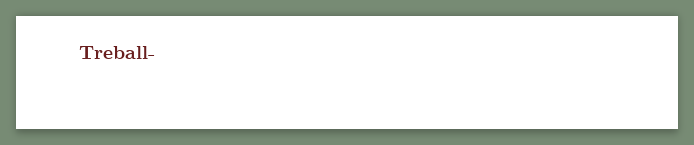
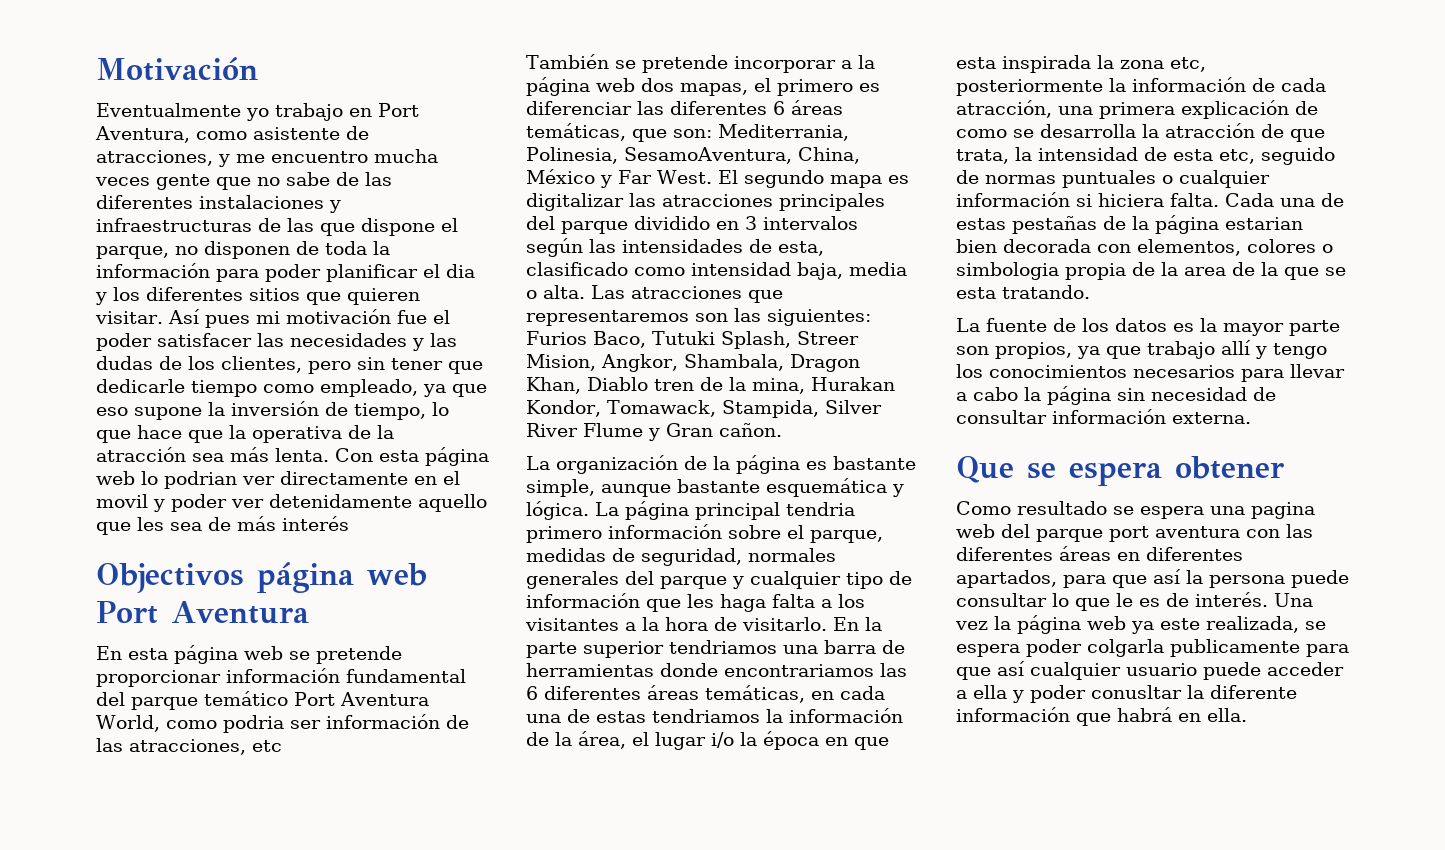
[79,46,155,59] Treball- -> [96,57,258,81] [96,103,419,121] [95,126,369,143] [96,149,438,167] [95,172,392,190] [96,195,341,213] [96,218,458,236] [96,241,390,259] [96,263,475,282] [95,287,420,305] [95,309,450,328] [96,333,457,351] [96,356,483,374] [96,379,487,397] [96,401,449,420] [96,425,394,443] [96,447,489,466] [96,471,460,489] [96,494,487,512] [96,516,349,535] [96,562,427,593] [96,601,309,624] [96,645,402,664] [96,668,466,687] [96,691,429,710] [96,714,469,733] [96,738,282,755] [526,54,875,73] [526,77,880,96] [526,100,843,115] [526,123,849,142] [526,147,860,164] [526,169,909,188] [526,193,885,211] [526,216,858,234] [526,238,824,257] [526,262,907,280] [526,285,783,303] [526,308,871,326] [526,331,859,349] [526,354,860,372] [526,377,895,394] [526,400,882,418] [526,423,782,441] [526,455,916,474] [526,478,904,497] [526,501,855,520] [526,524,883,543] [526,548,836,566] [526,571,912,589] [526,593,865,612] [525,617,882,631] [526,640,905,658] [526,663,907,677] [526,685,885,703] [526,708,903,723] [526,731,889,750] [956,55,1206,73] [956,77,1326,96] [956,100,1318,119] [956,123,1325,142] [956,147,1335,165] [956,170,1270,188] [956,192,1344,207] [956,215,1303,234] [956,239,1333,256] [956,262,1346,280] [956,285,1090,299] [956,318,1340,336] [956,340,1327,359] [956,364,1345,382] [956,386,1276,405] [956,409,1251,424] [956,456,1284,486] [956,501,1315,519] [956,524,1313,542] [956,546,1243,561] [956,569,1349,588] [956,592,1313,611] [955,615,1326,634] [956,639,1349,657] [956,661,1344,680] [956,685,1297,703] [956,707,1247,726] Motivación // Eventualmente yo trabajo en Port Aventura, como asistente de atracciones, y me encuentro mucha veces gente que no sabe de las diferentes instalaciones y infraestructuras de las que dispone el parque, no disponen de toda la información para poder planificar el dia y los diferentes sitios que quieren visitar. Así pues mi motivación fue el poder satisfacer las necesidades y las dudas de los clientes, pero sin tener que dedicarle tiempo como empleado, ya que eso supone la inversión de tiempo, lo que hace que la operativa de la atracción sea más lenta. Con esta página web lo podrian ver directamente en el movil y poder ver detenidamente aquello que les sea de más interés // Objectivos página web Port Aventura // En esta página web se pretende proporcionar información fundamental del parque temático Port Aventura World, como podria ser información de las atracciones, etc // También se pretende incorporar a la página web dos mapas, el primero es diferenciar las diferentes 6 áreas temáticas, que son: Mediterrania, Polinesia, SesamoAventura, China, México y Far West. El segundo mapa es digitalizar las atracciones principales del parque dividido en 3 intervalos según las intensidades de esta, clasificado como intensidad baja, media o alta. Las atracciones que representaremos son las siguientes: Furios Baco, Tutuki Splash, Streer Mision, Angkor, Shambala, Dragon Khan, Diablo tren de la mina, Hurakan Kondor, Tomawack, Stampida, Silver River Flume y Gran cañon. // La organización de la página es bastante simple, aunque bastante esquemática y lógica. La página principal tendria primero información sobre el parque, medidas de seguridad, normales generales del parque y cualquier tipo de información que les haga falta a los visitantes a la hora de visitarlo. En la parte superior tendriamos una barra de herramientas donde encontrariamos las 6 diferentes áreas temáticas, en cada una de estas tendriamos la información de la área, el lugar i/o la época en que esta inspirada la zona etc, posteriormente la información de cada atracción, una primera explicación de como se desarrolla la atracción de que trata, la intensidad de esta etc, seguido de normas puntuales o cualquier información si hiciera falta. Cada una de estas pestañas de la página estarian bien decorada con elementos, colores o simbologia propia de la area de la que se esta tratando. // La fuente de los datos es la mayor parte son propios, ya que trabajo allí y tengo los conocimientos necesarios para llevar a cabo la página sin necesidad de consultar información externa. // Que se espera obtener // Como resultado se espera una pagina web del parque port aventura con las diferentes áreas en diferentes apartados, para que así la persona puede consultar lo que le es de interés. Una vez la página web ya este realizada, se espera poder colgarla publicamente para que así cualquier usuario puede acceder a ella y poder conusltar la diferente información que habrá en ella.

